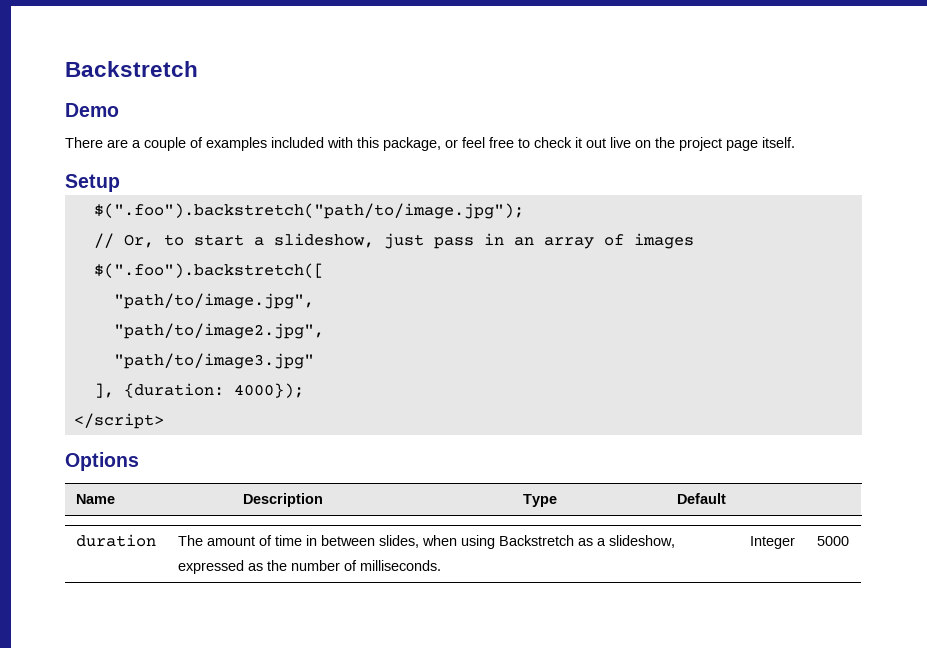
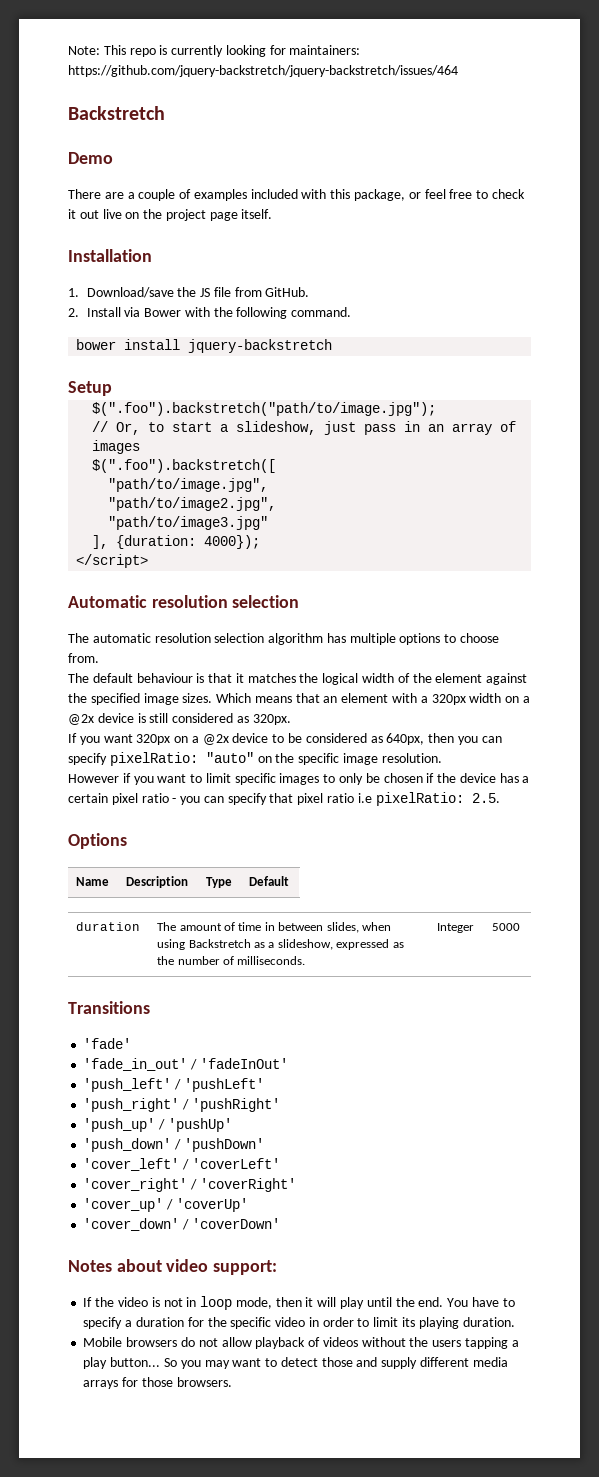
(65, 69) none -> [68,45,361,57] [68,65,458,77] Note: This repo is currently looking for maintainers: https://github.com/jquery-backstretch/jquery-backstretch/issues/464 //
(795, 142) none -> [68,249,152,262] [68,287,310,298] [68,307,352,319] [76,339,333,353] // Installation // 1. Download/save the JS file from GitHub. // 2. Install via Bower with the following command. // bower install jquery-backstretch
(164, 421) none -> [68,595,300,608] [68,633,500,645] [68,653,99,663] [68,673,528,685] [68,693,530,705] [68,713,291,725] [68,733,502,745] [68,752,442,766] [68,773,530,785] [68,792,500,806] // Automatic resolution selection // The automatic resolution selection algorithm has multiple options to choose from. // The default behaviour is that it matches the logical width of the element against the specified image sizes. Which means that an element with a 320px width on a @2x device is still considered as 320px. // If you want 320px on a @2x device to be considered as 640px, then you can specify pixelRatio: "auto" on the specific image resolution. // However if you want to limit specific images to only be chosen if the device has a certain pixel ratio - you can specify that pixel ratio i.e pixelRatio: 2.5.
(849, 541) none -> [68,1001,150,1014] [83,1038,132,1049] [83,1058,288,1071] [83,1078,264,1092] [83,1098,280,1112] [83,1118,232,1132] [83,1138,264,1152] [83,1158,280,1171] [83,1178,296,1192] [83,1198,248,1212] [83,1218,280,1231] [68,1259,278,1275] [83,1296,515,1310] [83,1317,515,1329] [83,1337,519,1349] [83,1357,508,1369] [83,1377,232,1389] // Transitions // 'fade' // 'fade_in_out' / 'fadeInOut' // 'push_left' / 'pushLeft' // 'push_right' / 'pushRight' // 'push_up' / 'pushUp' // 'push_down' / 'pushDown' // 'cover_left' / 'coverLeft' // 'cover_right' / 'coverRight' // 'cover_up' / 'coverUp' // 'cover_down' / 'coverDown' // Notes about video support: // If the video is not in loop mode, then it will play until the end. You have to specify a duration for the specific video in order to limit its playing duration. // Mobile browsers do not allow playback of videos without the users tapping a play button... So you may want to detect those and supply different media arrays for those browsers.

